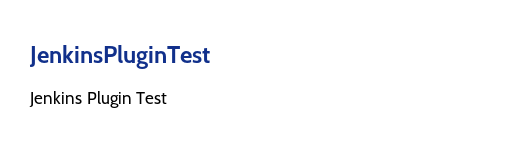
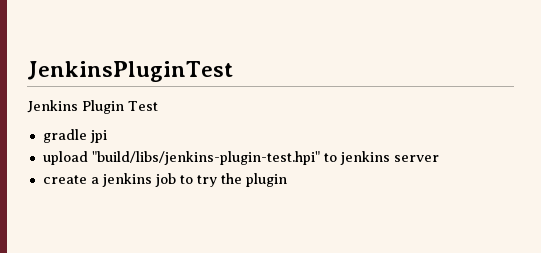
(168, 98) none -> [42,129,107,143] [42,151,439,165] [42,173,287,187] // gradle jpi // upload "build/libs/jenkins-plugin-test.hpi" to jenkins server // create a jenkins job to try the plugin

